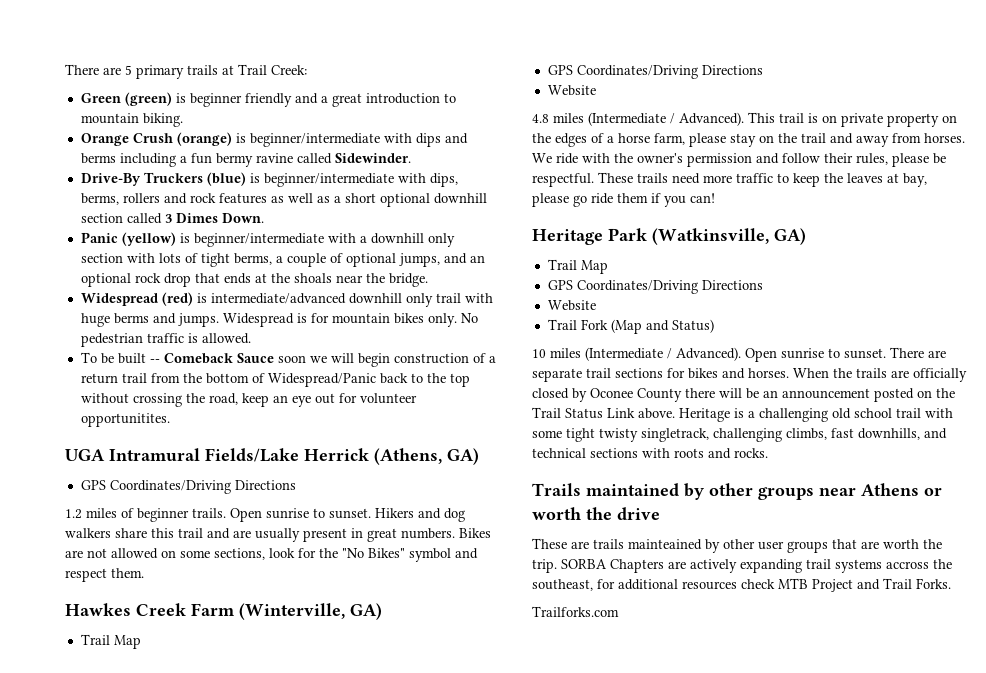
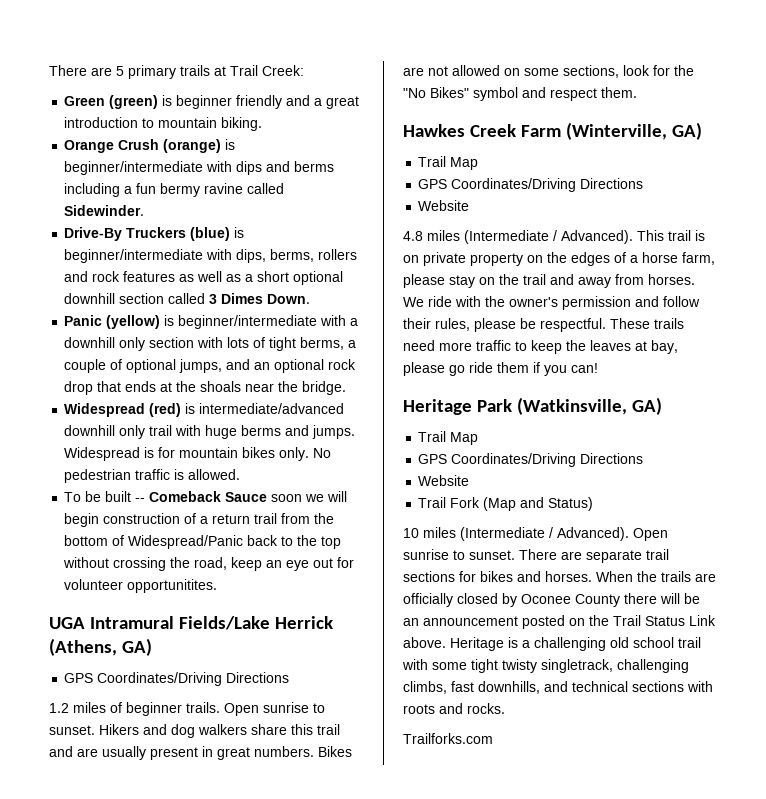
[532,483,942,500] [532,507,660,520] [532,538,942,553] [532,559,952,573] [532,578,951,592] // Trails maintained by other groups near Athens or worth the drive // These are trails mainteained by other user groups that are worth the trip. SORBA Chapters are actively expanding trail systems accross the southeast, for additional resources check MTB Project and Trail Forks. -> (505, 708) none

